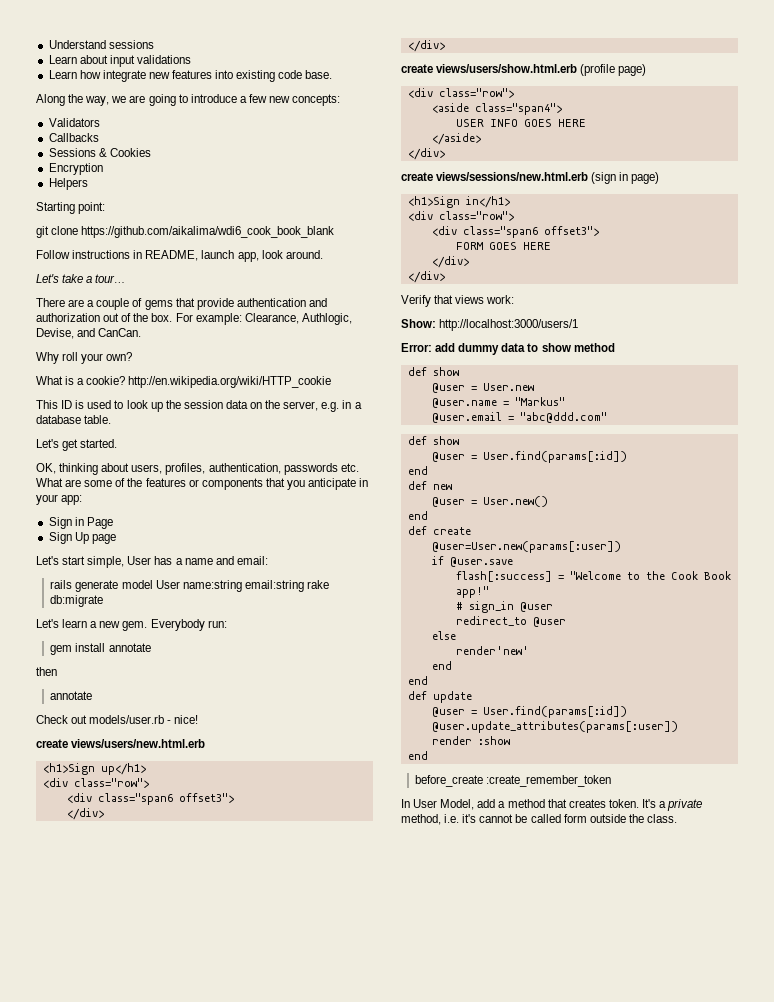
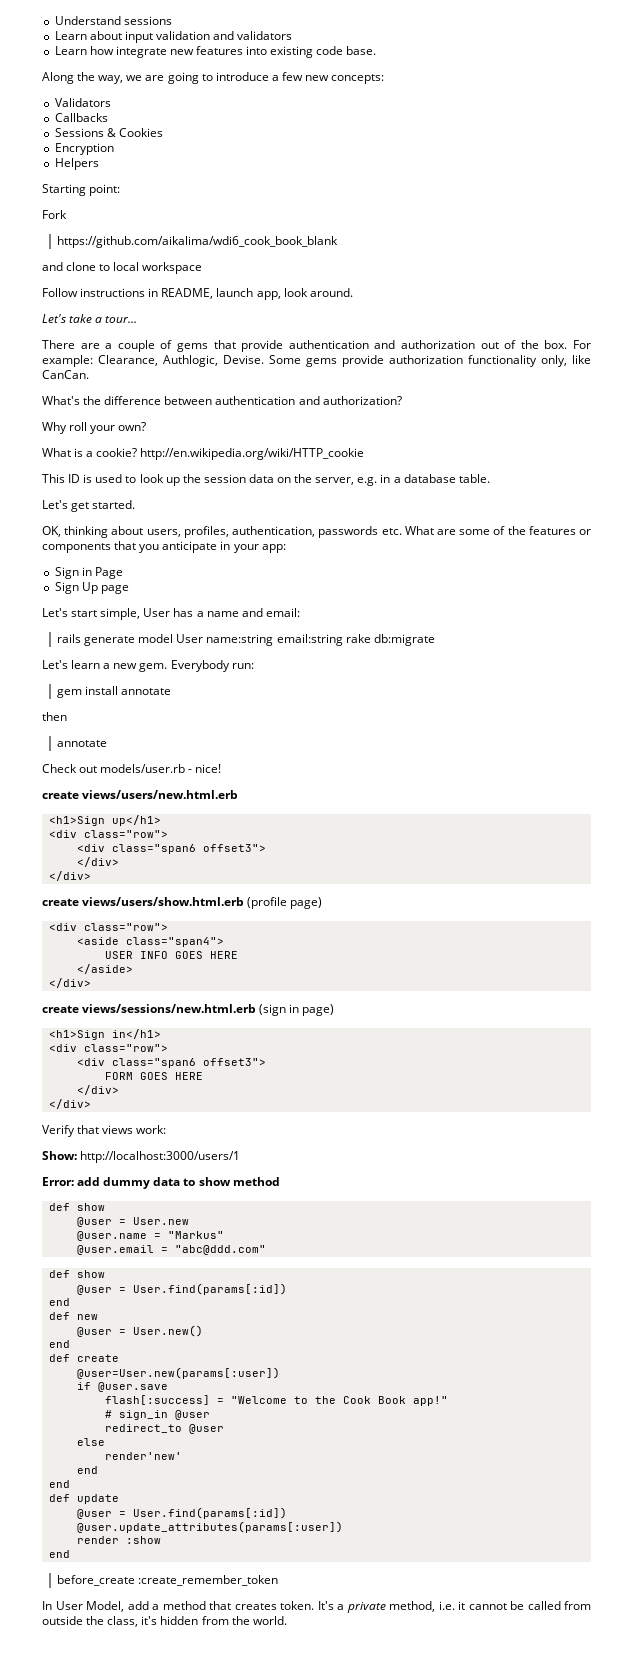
[136,55,191,64] validations -> [155,31,293,40] validation and validators
[36,226,335,238] git clone https://github.com/aikalima/wdi6_cook_book_blank -> [42,210,67,219] [57,236,339,248] [42,262,203,274] Fork // https://github.com/aikalima/wdi6_cook_book_blank // and clone to local workspace
[36,328,142,339] Devise, and CanCan. -> [223,355,591,367] [42,370,89,379] [42,396,402,405] Devise. Some gems provide authorization functionality only, like CanCan. // What's the difference between authentication and authorization?
[462,814,477,823] it's -> [458,1601,465,1610] it
[563,814,587,823] form -> [564,1601,591,1610] from
[646,814,677,823] class. -> [107,1616,287,1627] class, it's hidden from the world.

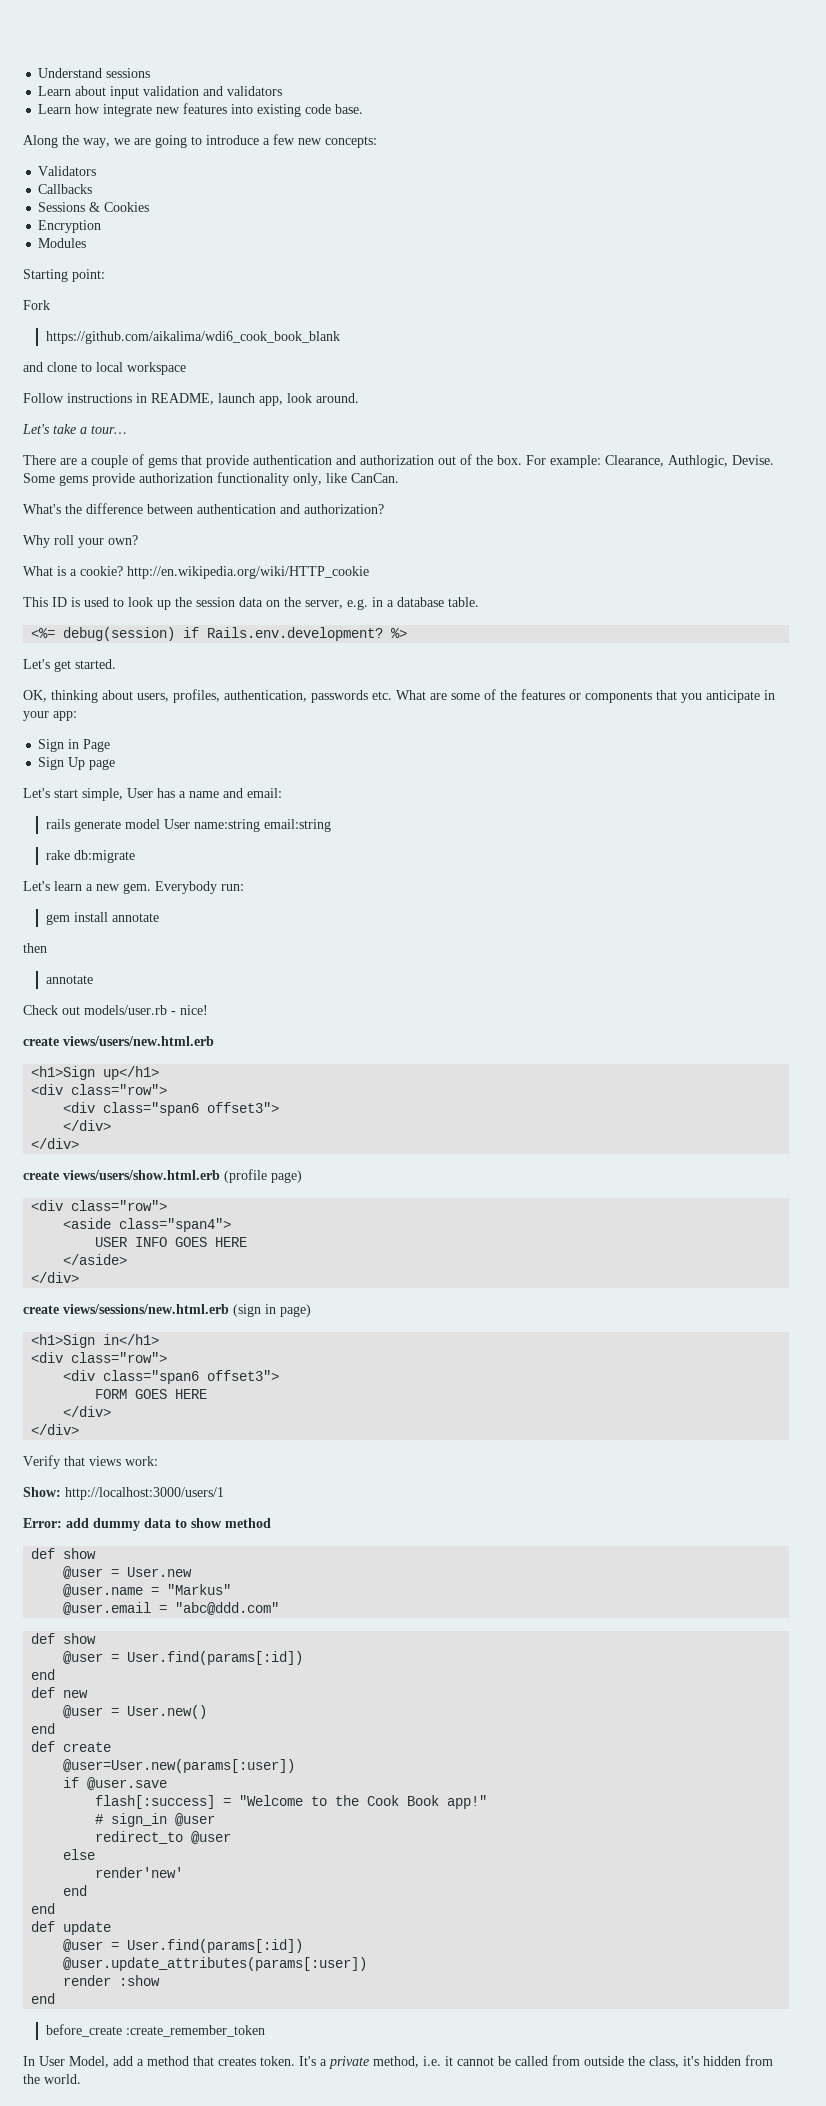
[54,158,99,170] Helpers -> [38,238,87,248] Modules
(490, 478) none -> [31,627,408,641] // <%= debug(session) if Rails.env.development? %>
(343, 640) none -> (332, 825) //

